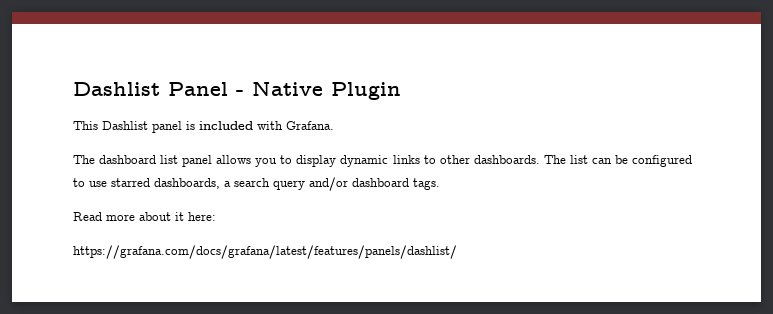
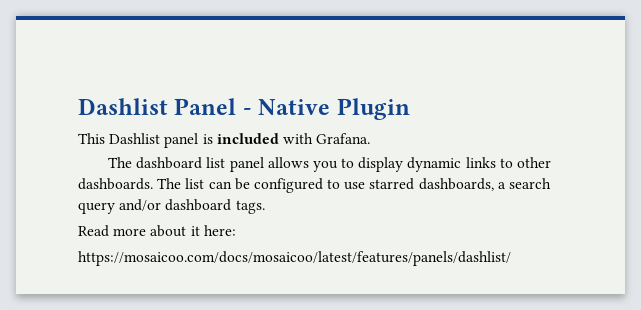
[73,245,457,259] https://grafana.com/docs/grafana/latest/features/panels/dashlist/ -> [78,251,511,266] https://mosaicoo.com/docs/mosaicoo/latest/features/panels/dashlist/

